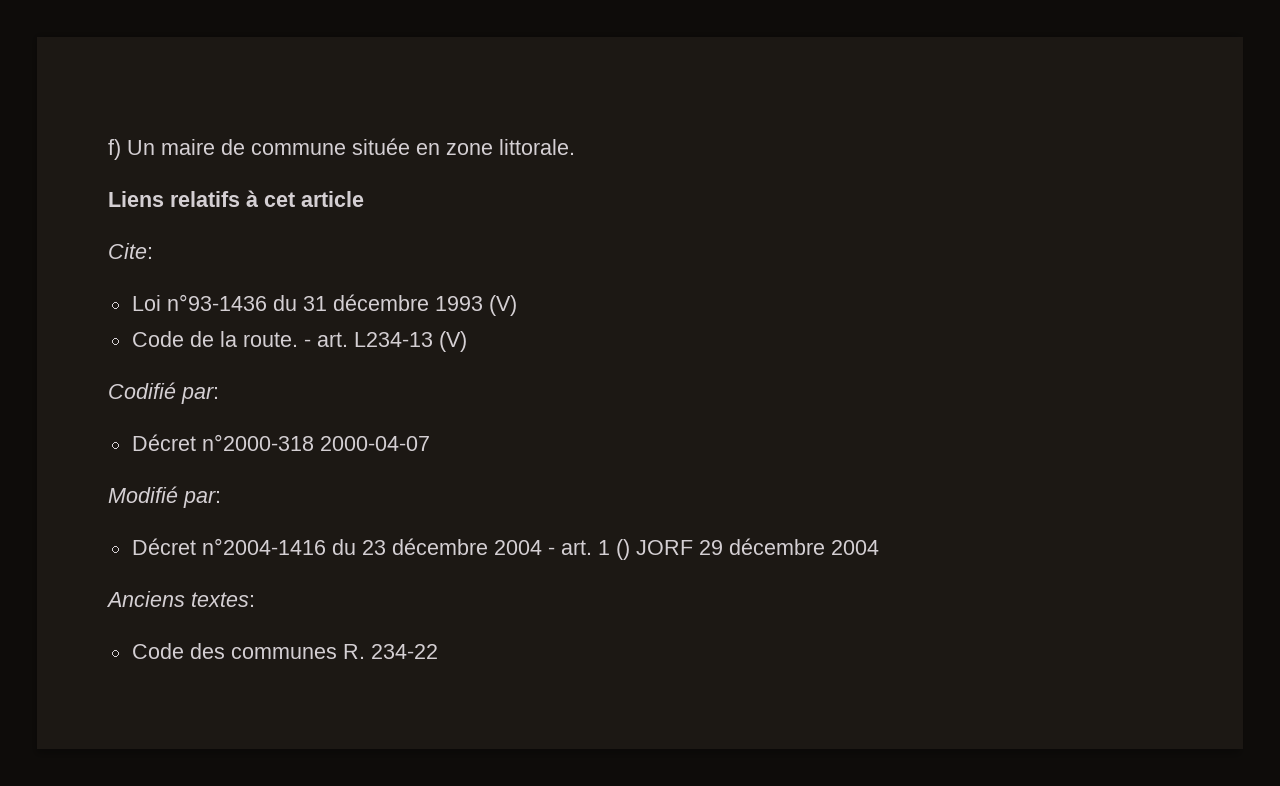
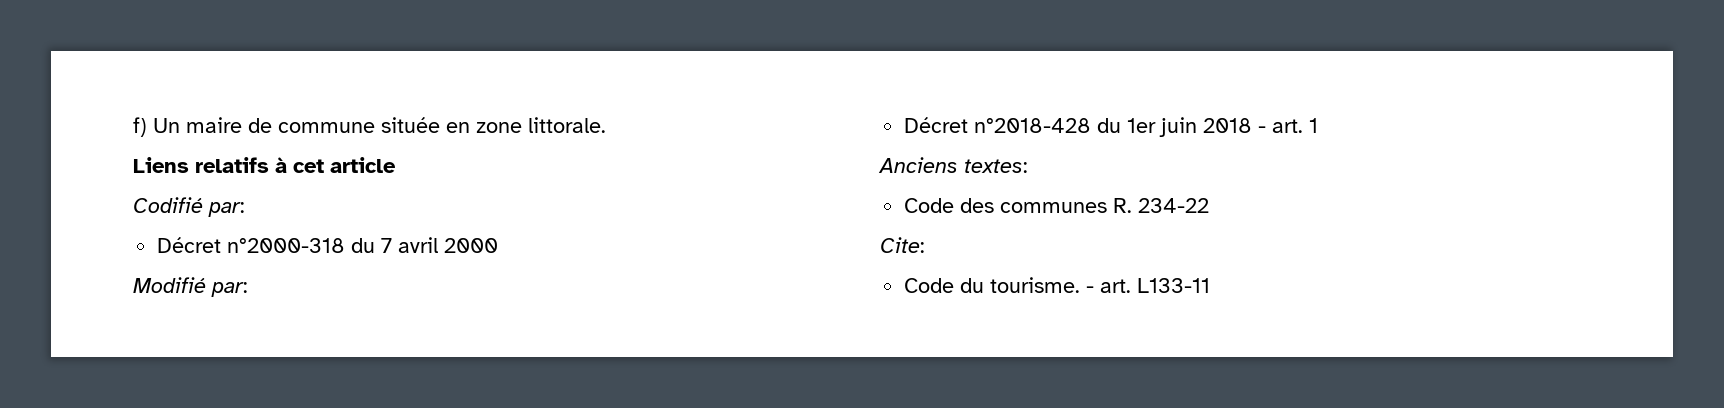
[108,243,153,259] [131,294,517,316] [131,331,467,352] // Cite: // Loi n°93-1436 du 31 décembre 1993 (V) // Code de la route. - art. L234-13 (V) -> (396, 165) none
[319,436,430,451] 2000-04-07 -> [351,237,499,253] du 7 avril 2000
[201,538,879,560] n°2004-1416 du 23 décembre 2004 - art. 1 () JORF 29 décembre 2004 -> [974,117,1319,137] n°2018-428 du 1er juin 2018 - art. 1
(438, 651) none -> [880,237,925,253] [904,277,1211,293] // Cite: // Code du tourisme. - art. L133-11

